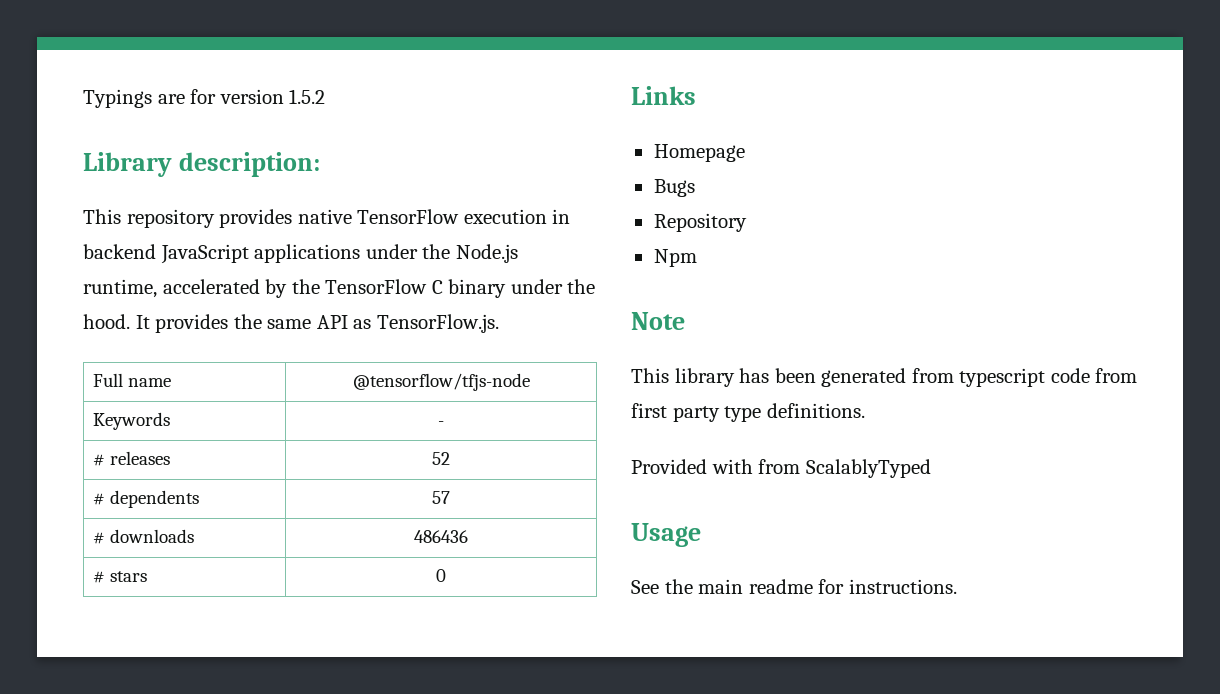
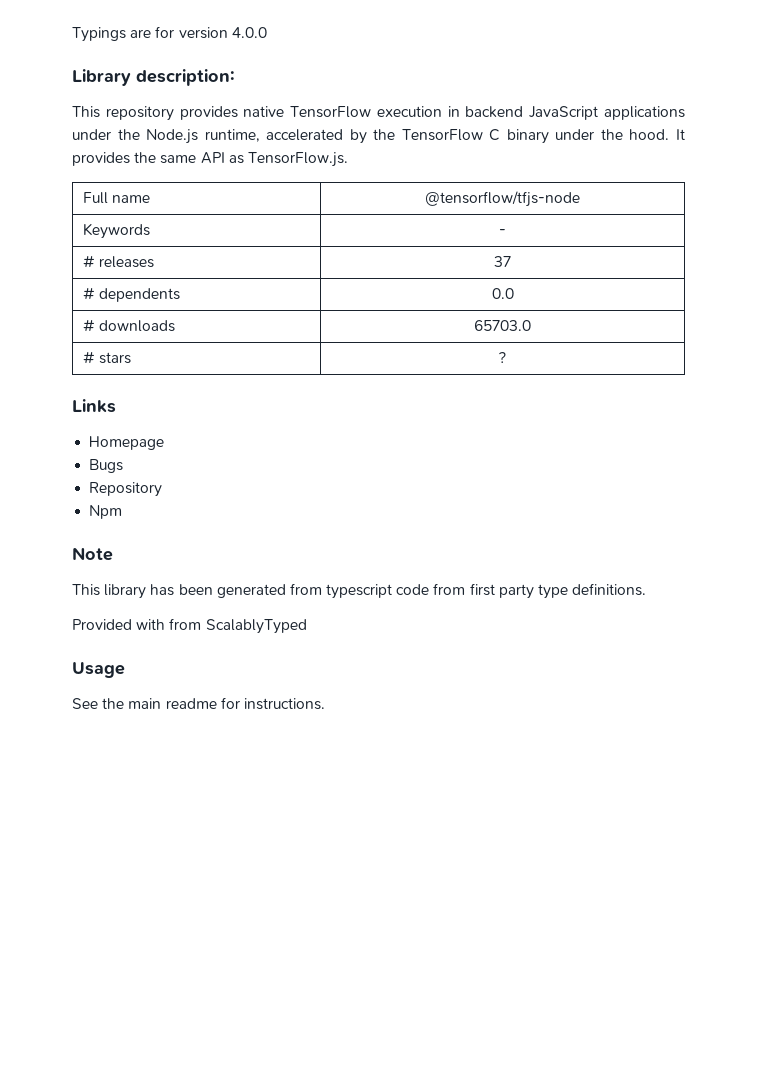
[289,89,326,104] 1.5.2 -> [231,27,267,38] 4.0.0
[432,452,450,465] 52 -> [494,256,511,267] 37
[432,491,450,504] 57 -> [491,288,514,299] 0.0
[414,530,468,543] 486436 -> [474,320,531,331] 65703.0
[436,569,446,582] 0 -> [498,352,506,363] ?

